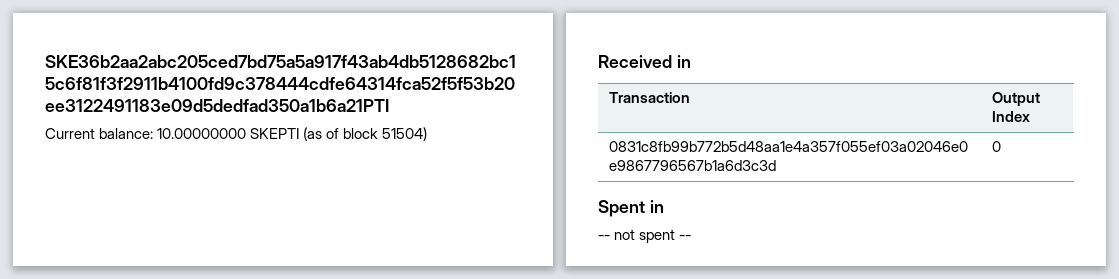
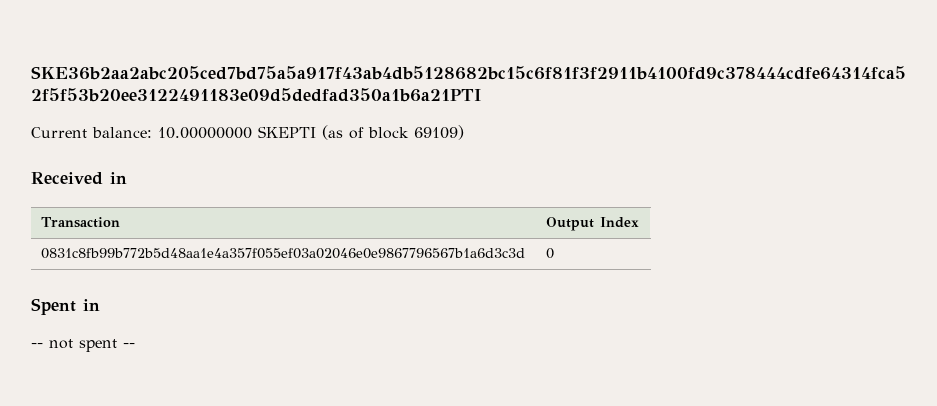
[382,127,428,141] 51504) -> [414,125,464,140] 69109)

